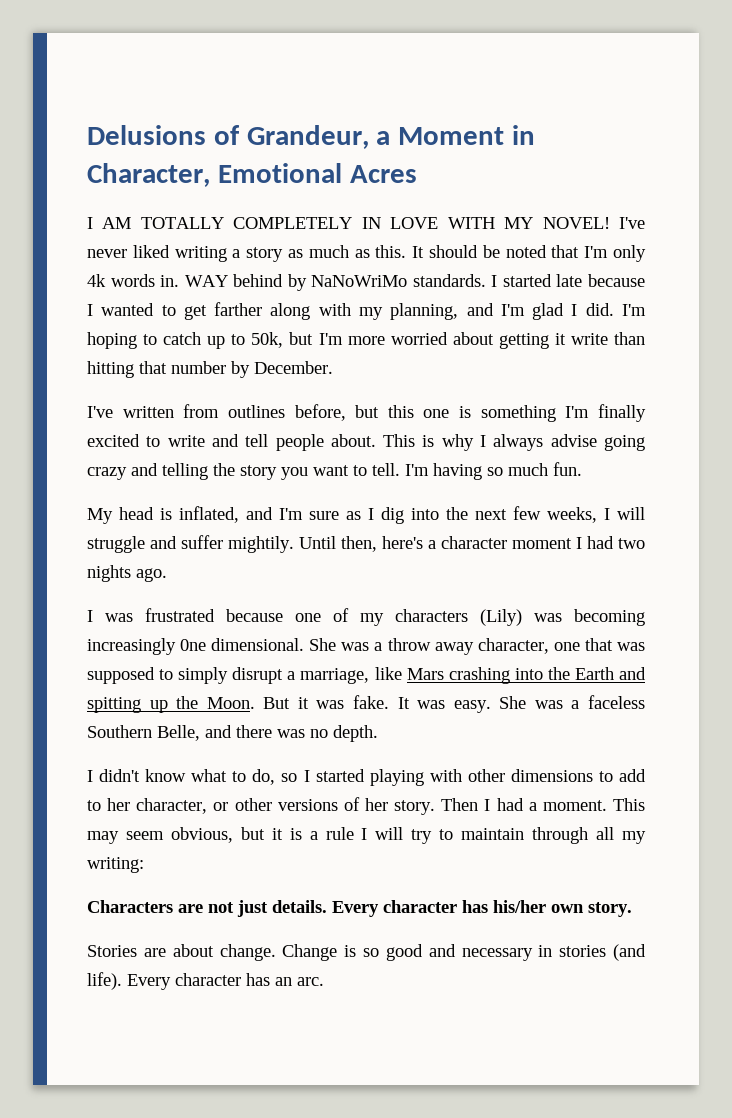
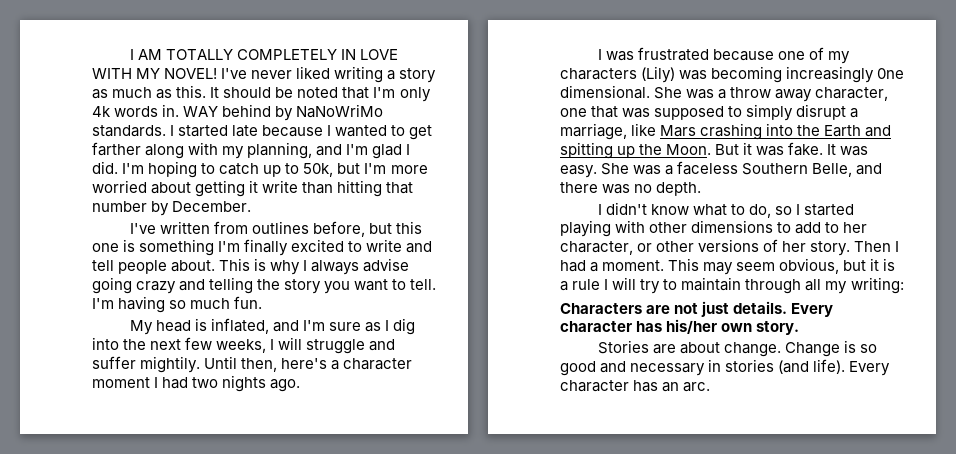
[87,125,536,149] [87,163,417,187] Delusions of Grandeur, a Moment in Character, Emotional Acres // -> (129, 54) none

